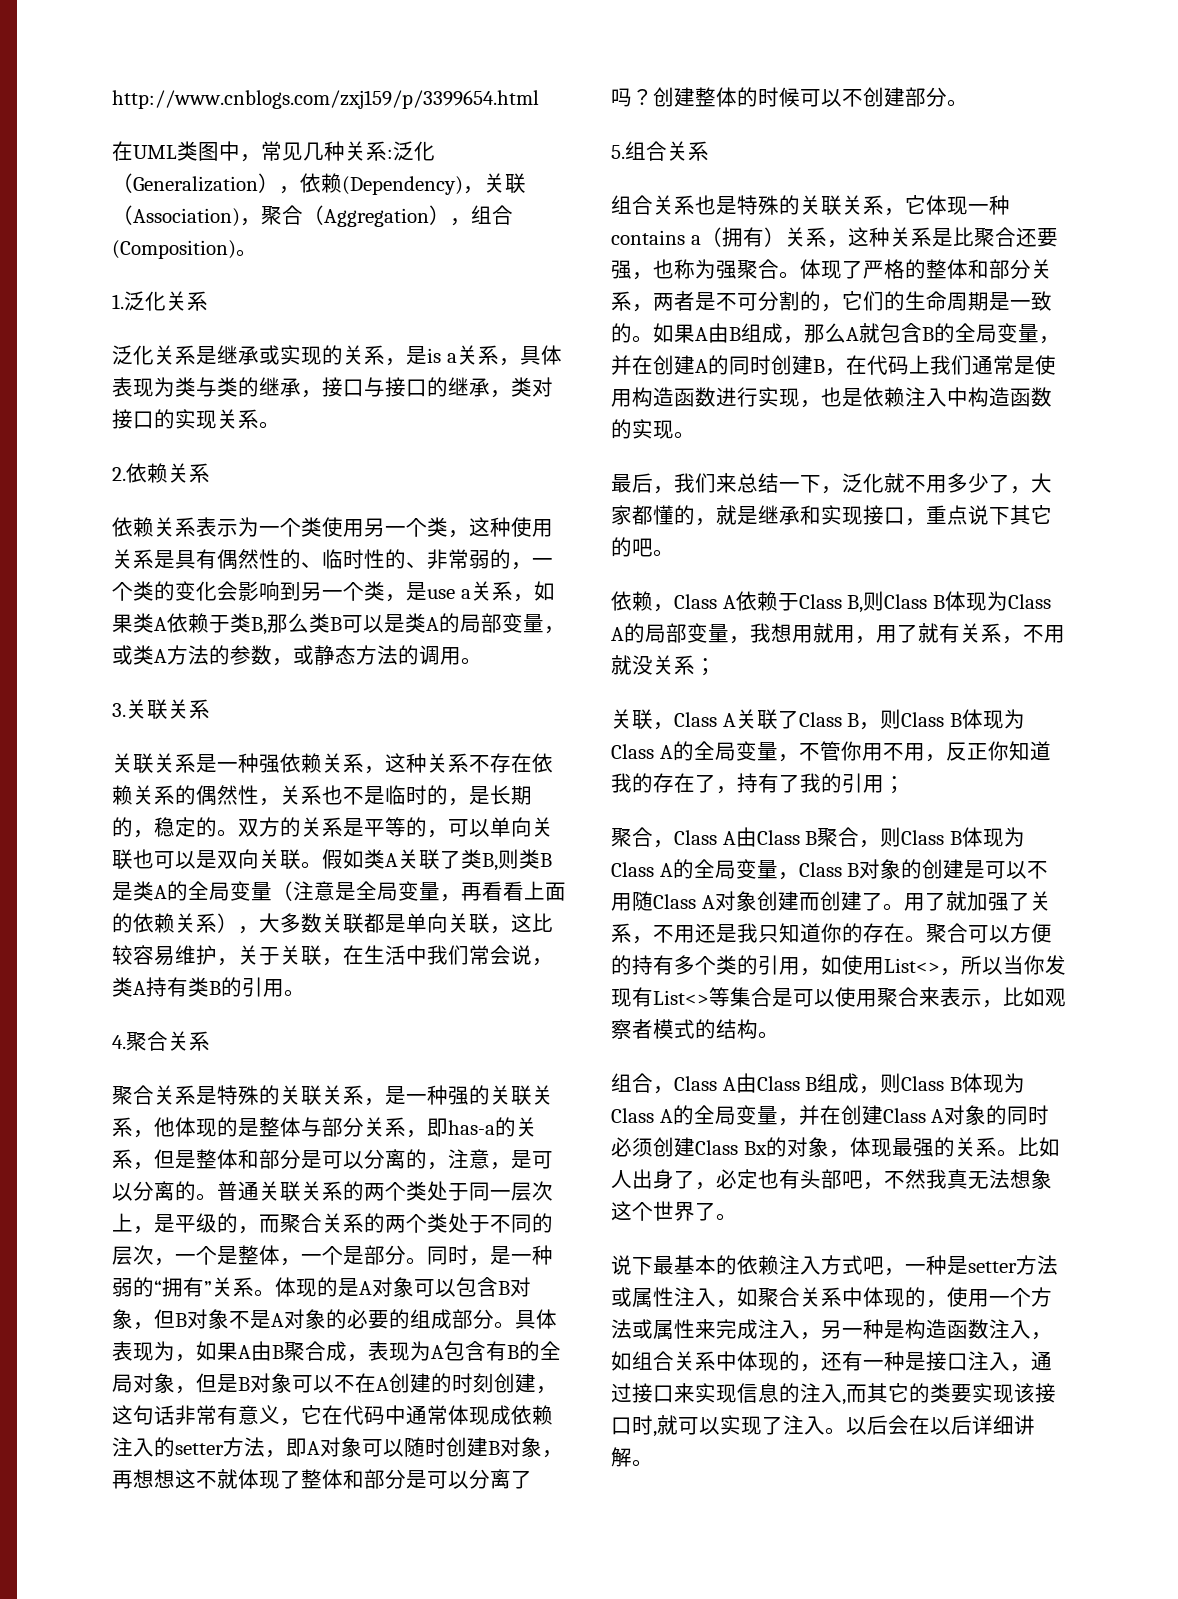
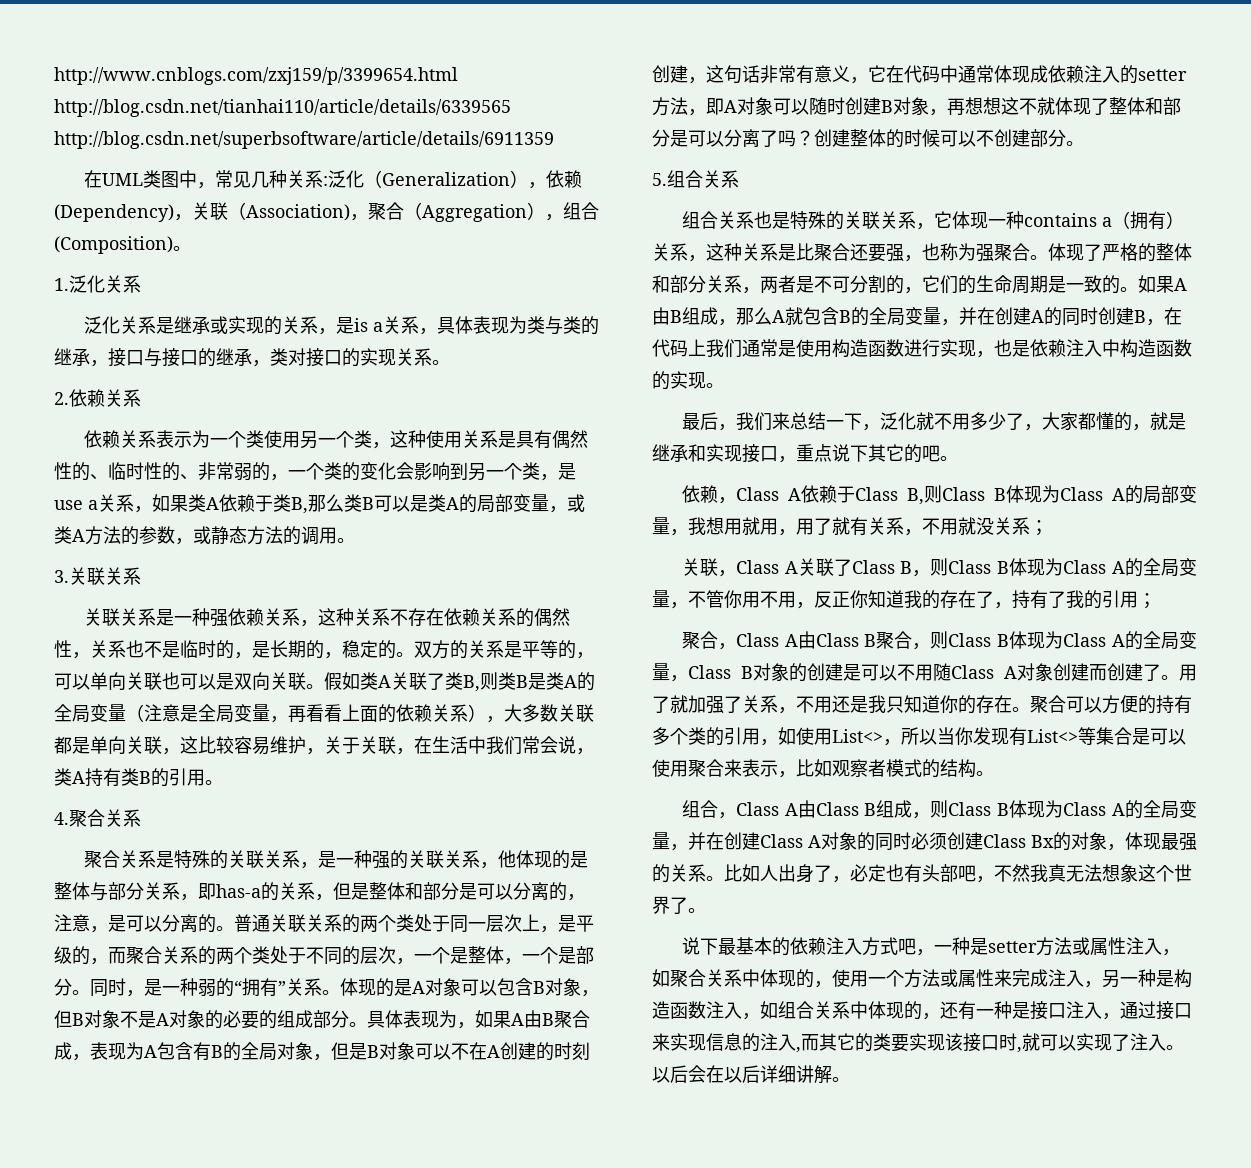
(539, 99) none -> [54,99,511,117] [54,131,554,149] http://blog.csdn.net/tianhai110/article/details/6339565 http://blog.csdn.net/superbsoftware/article/details/6911359

